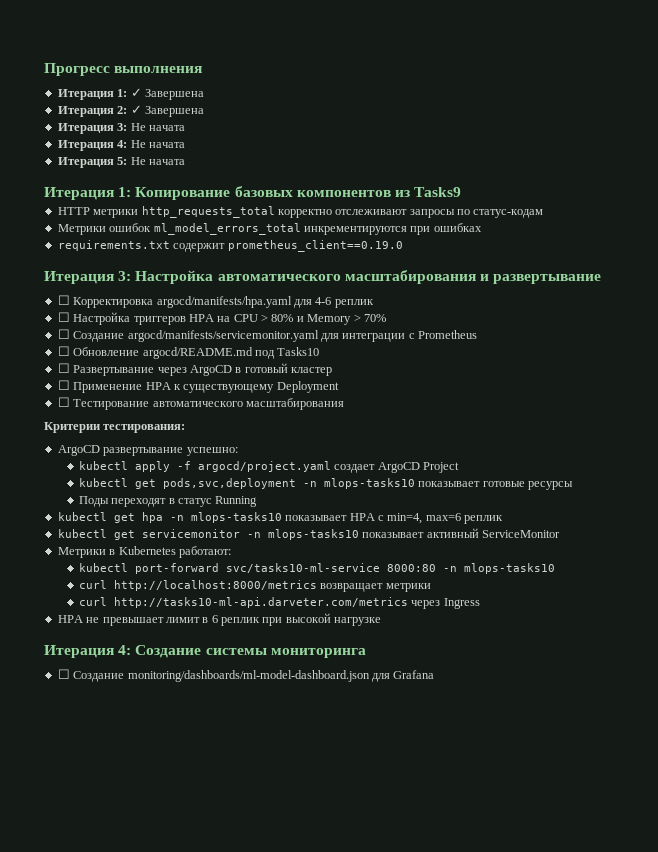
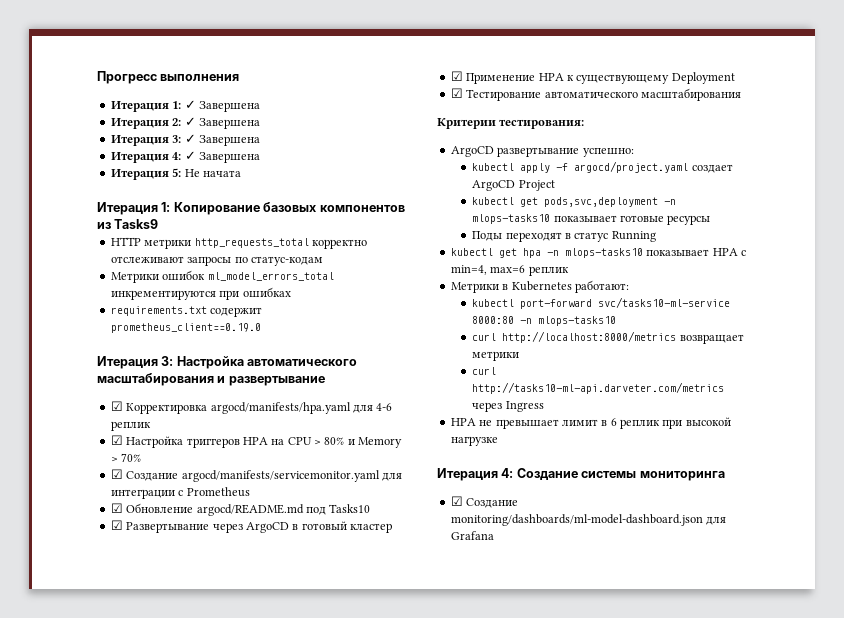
[130,123,185,131] [57,140,185,151] Не начата // Итерация 4: Не начата -> [184,134,260,146] [110,151,260,163] ✓ Завершена // Итерация 4: ✓ Завершена
[57,295,70,305] ☐ -> [110,401,123,411] ☑
[57,312,70,322] ☐ -> [110,435,123,445] ☑
[57,329,70,339] ☐ -> [110,469,123,479] ☑
[57,346,70,356] ☐ -> [110,503,123,513] ☑
[57,363,70,373] ☐ -> [110,520,123,530] ☑
[57,380,70,390] ☐ -> [450,71,463,81] ☑
[57,397,70,407] ☐ -> [450,88,463,98] ☑
[57,528,560,540] // kubectl get servicemonitor -n mlops-tasks10 показывает активный ServiceMonitor -> (569, 271) none
[57,669,70,679] ☐ -> [450,496,463,506] ☑

